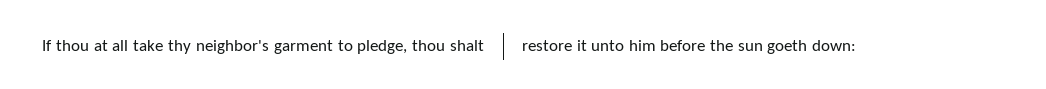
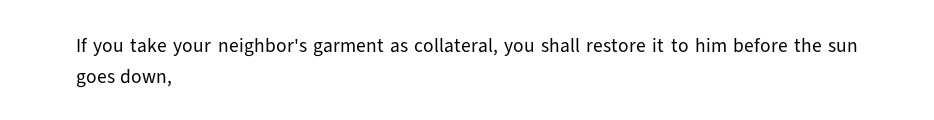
[55,40,484,54] thou at all take thy neighbor's garment to pledge, thou shalt -> [93,37,581,57] you take your neighbor's garment as collateral, you shall
[591,40,625,51] unto -> [670,38,689,52] to
[767,40,856,54] goeth down: -> [76,69,173,88] goes down,

